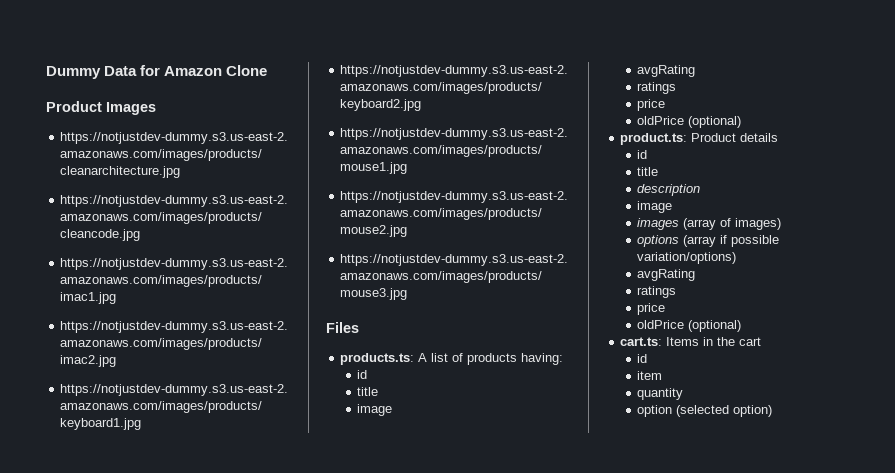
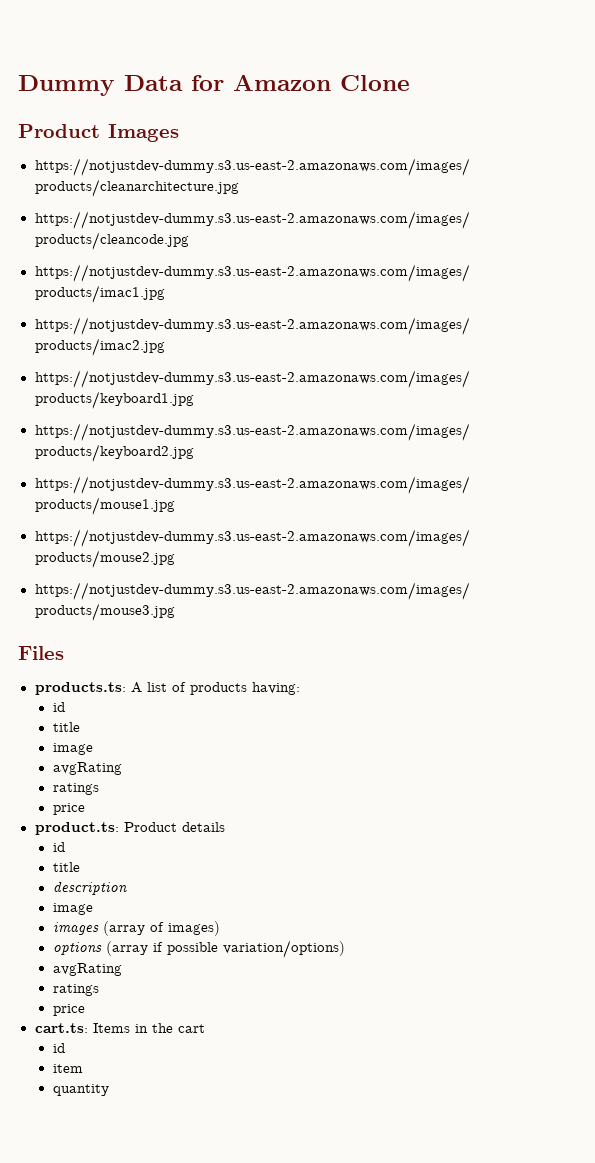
[637,116,742,128] // oldPrice (optional) -> (85, 809) none
[637,320,742,332] // oldPrice (optional) -> (85, 1010) none
[637,405,773,417] // option (selected option) -> (109, 1090) none

